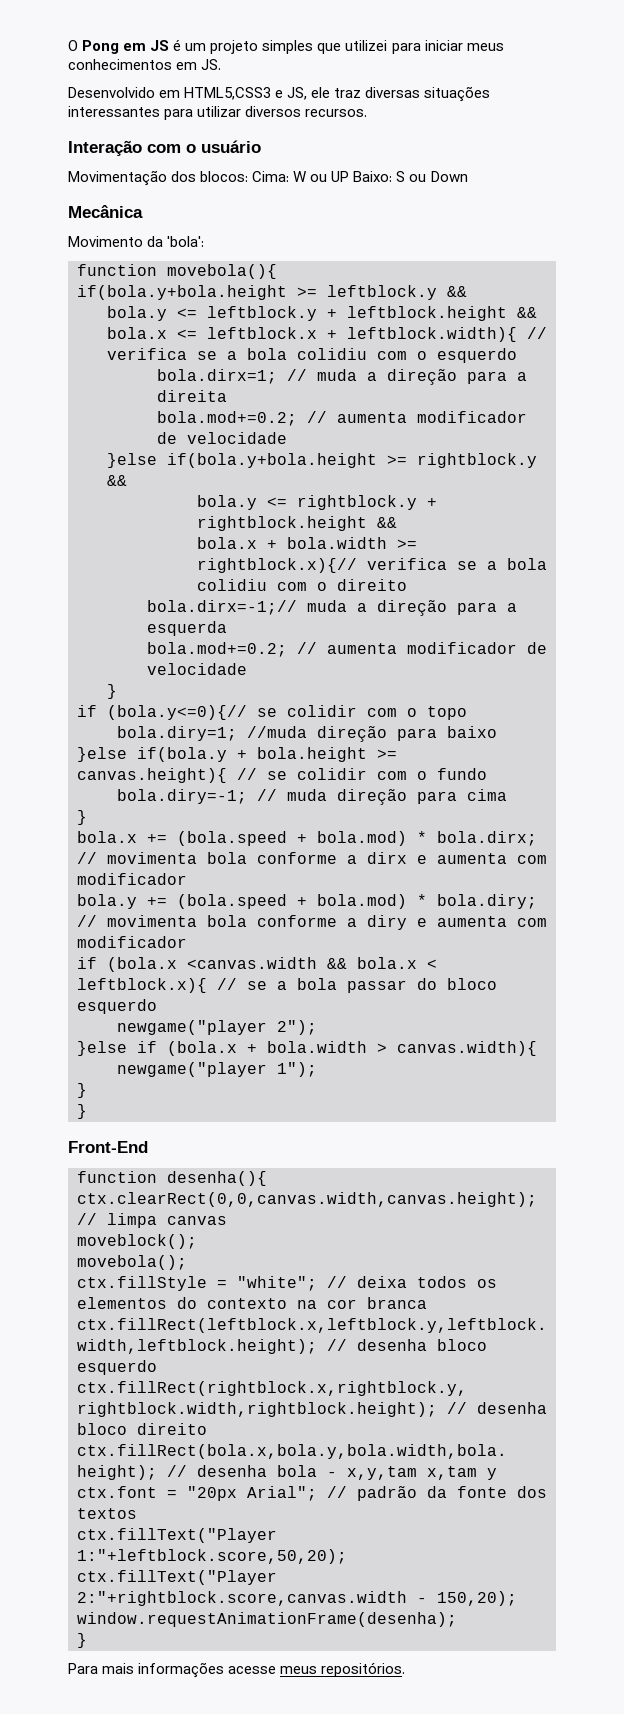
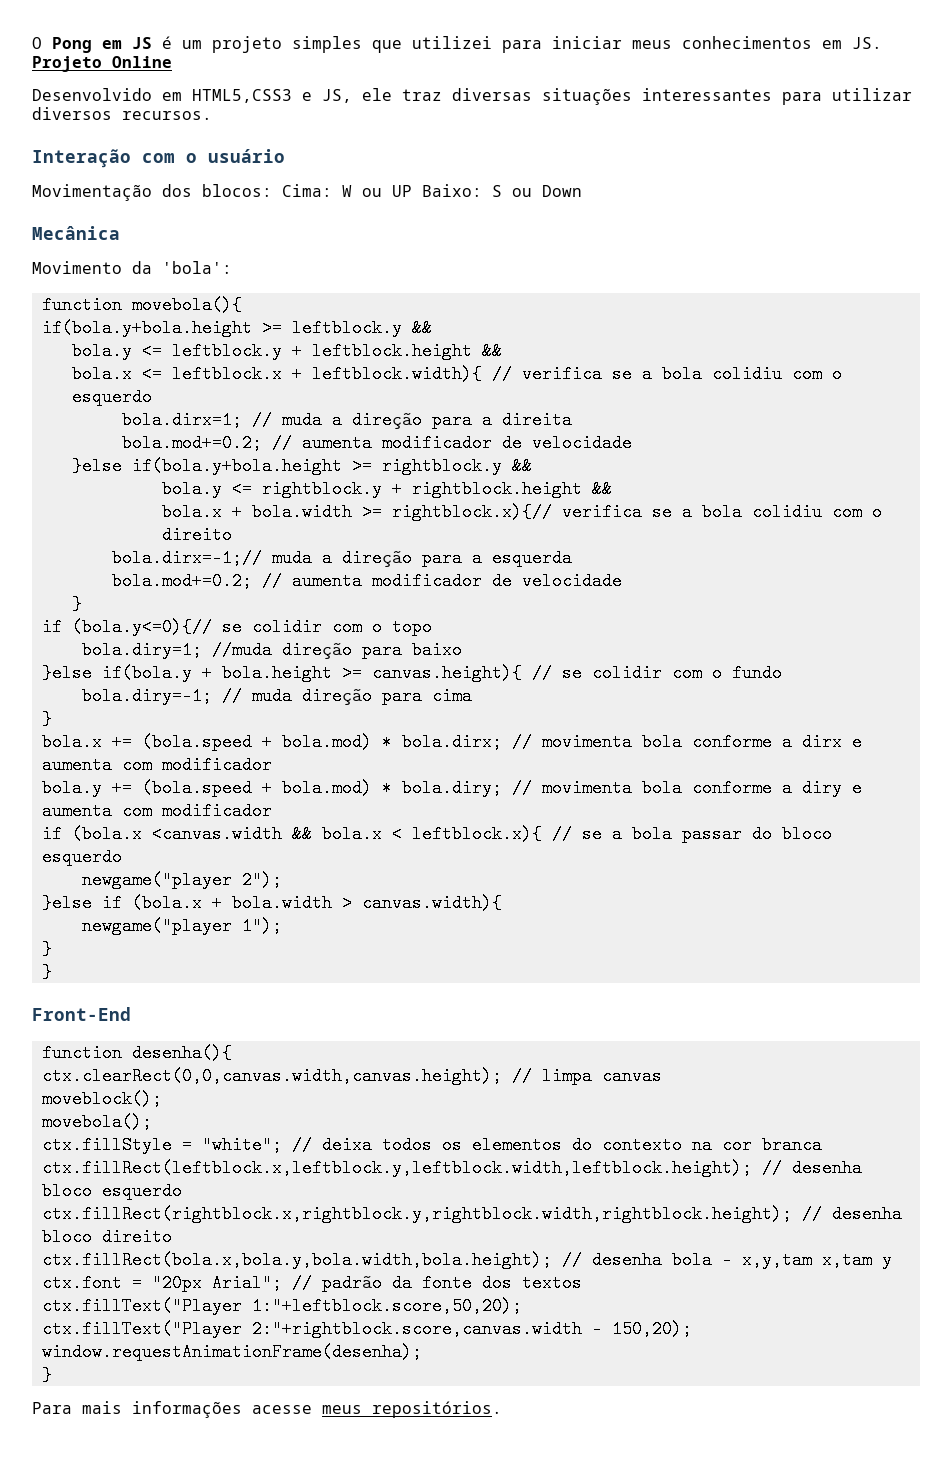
(222, 64) none -> [32,56,172,72] Projeto Online

